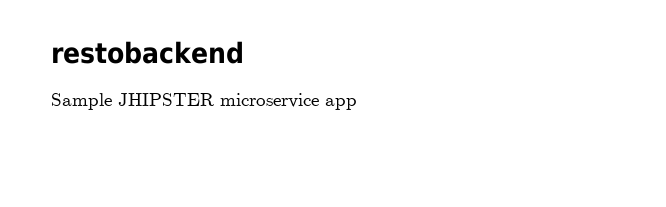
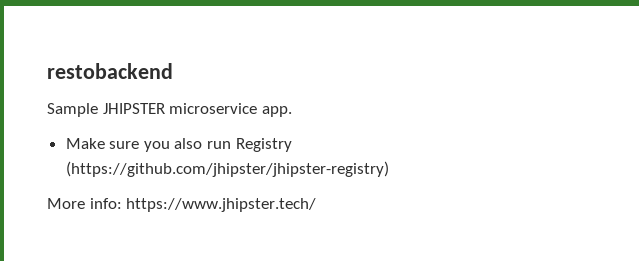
[325,98,357,110] app -> [261,106,292,117] [65,138,292,152] [65,161,389,177] [47,198,317,212] app. // Make sure you also run Registry (https://github.com/jhipster/jhipster-registry) // More info: https://www.jhipster.tech/

